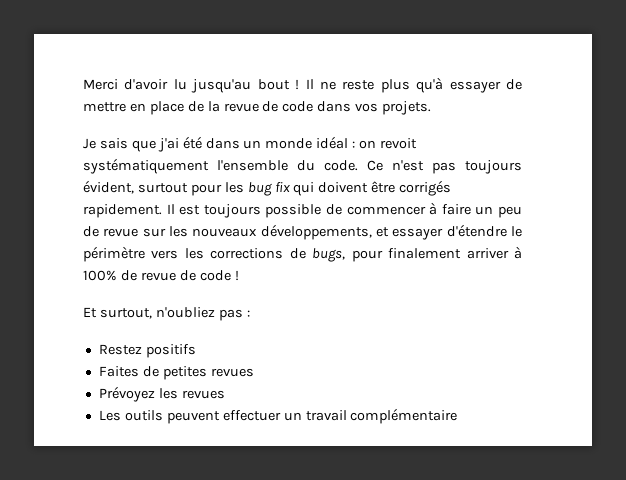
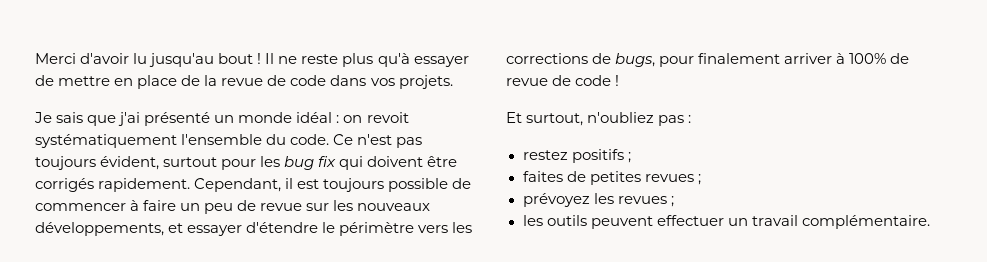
[182,136,240,149] été dans -> [144,112,211,126] présenté
[166,204,175,214] Il -> [194,178,294,192] Cependant, il
[98,344,142,355] Restez -> [522,150,568,160] restez
[98,366,139,377] // Faites -> [627,152,631,163] [522,171,563,182] ; // faites
[98,386,155,402] // Prévoyez -> [697,174,701,185] [522,193,590,207] ; // prévoyez
[98,410,121,421] // Les -> [670,196,674,207] [522,215,543,226] ; // les
[350,408,458,424] complémentaire -> [801,215,930,229] complémentaire.

